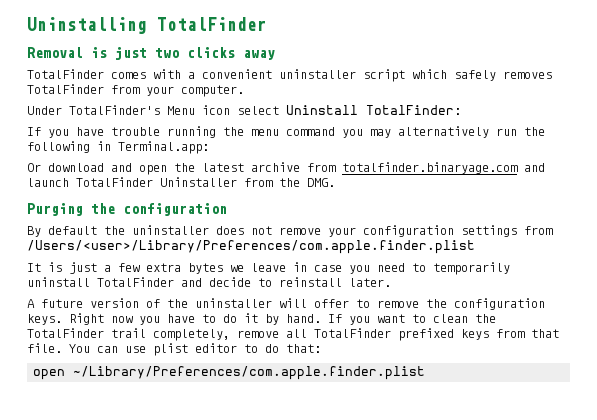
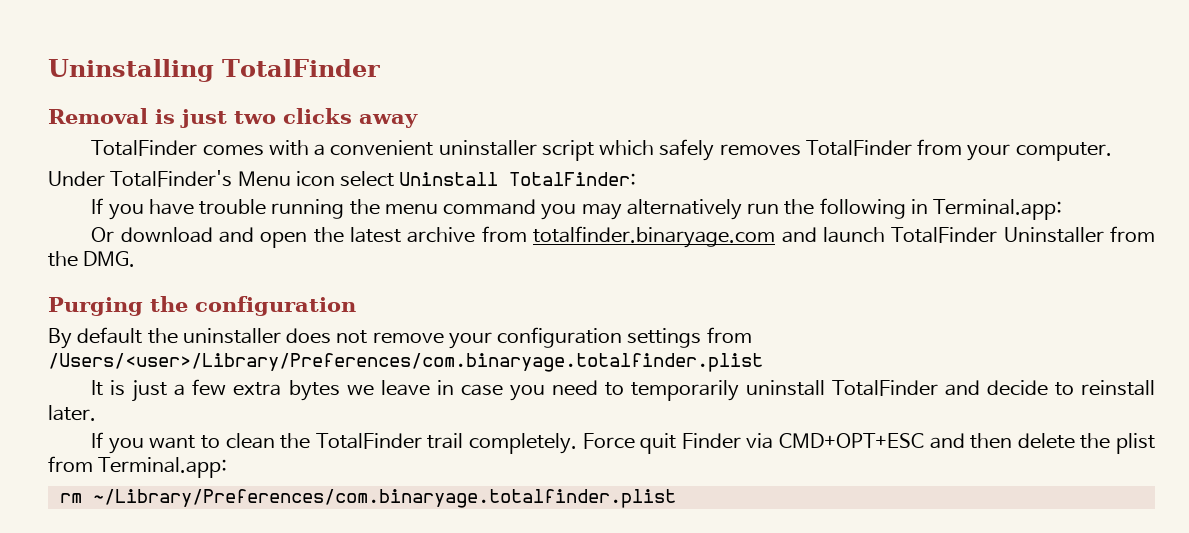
[27,240,475,254] /Users/<user>/Library/Preferences/com.apple.finder.plist -> [48,353,763,372] /Users/<user>/Library/Preferences/com.binaryage.totalfinder.plist
[27,298,545,310] [27,313,321,325] A future version of the uninstaller will offer to remove the configuration keys. Right now you have to do it by hand. -> (96, 413) none
[153,328,559,341] [27,343,321,356] [33,366,426,380] completely, remove all TotalFinder prefixed keys from that file. You can use plist editor to do that: // open ~/Library/Preferences/com.apple.finder.plist -> [469,433,1156,454] [48,456,228,478] [59,489,676,508] completely. Force quit Finder via CMD+OPT+ESC and then delete the plist from Terminal.app: // rm ~/Library/Preferences/com.binaryage.totalfinder.plist

